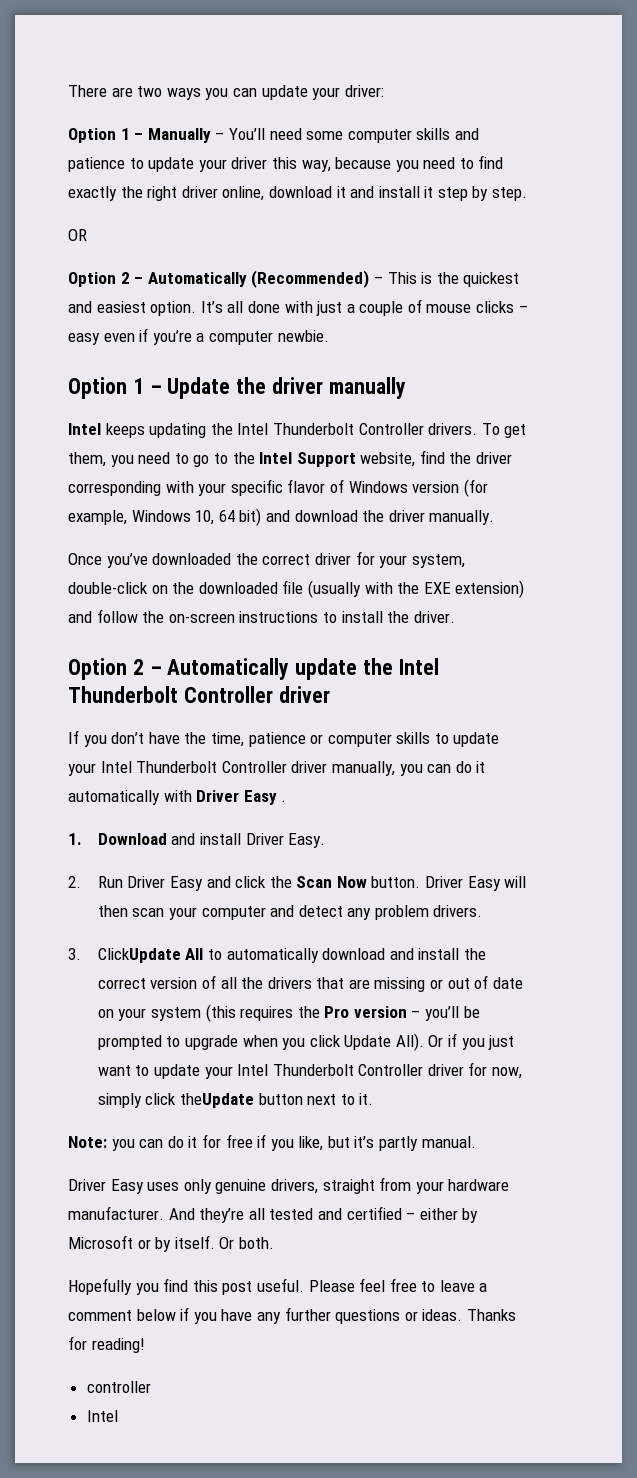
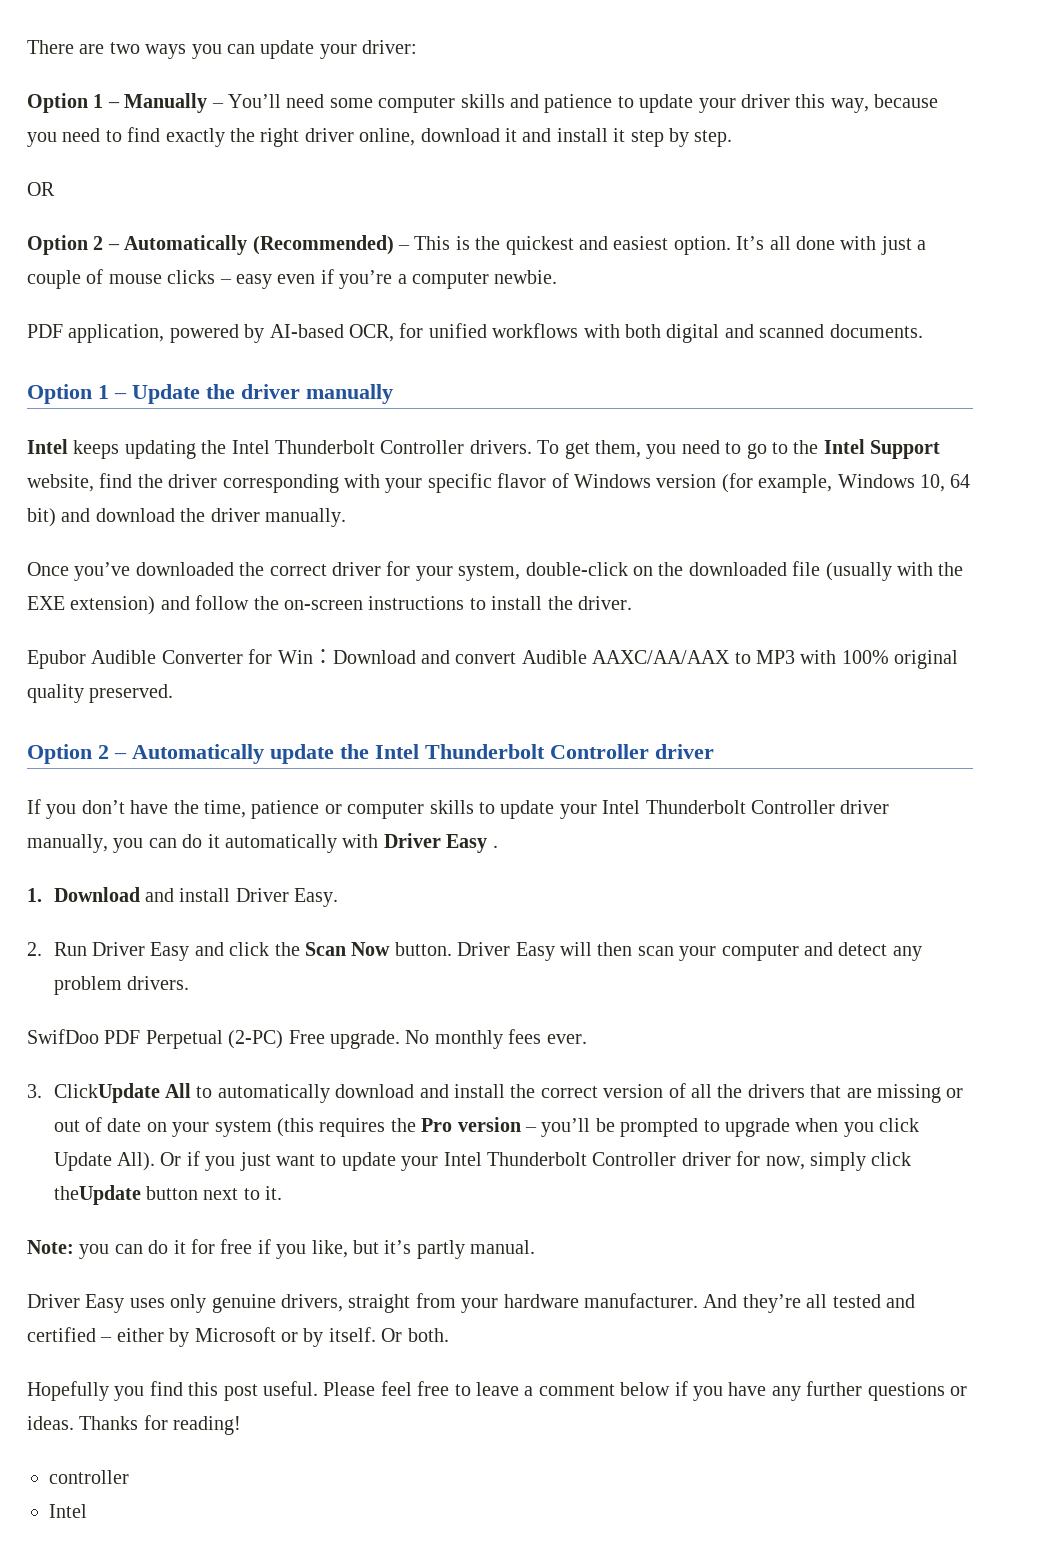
(329, 336) none -> [27,323,923,343] // PDF application, powered by AI-based OCR, for unified workflows with both digital and scanned documents.
(455, 617) none -> [27,649,959,669] [27,684,174,703] // Epubor Audible Converter for Win：Download and convert Audible AAXC/AA/AAX to MP3 with 100% original quality preserved.
(483, 911) none -> [27,1029,587,1049] // SwifDoo PDF Perpetual (2-PC) Free upgrade. No monthly fees ever.

